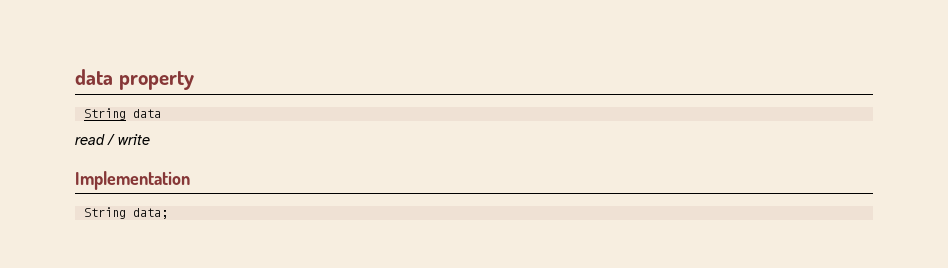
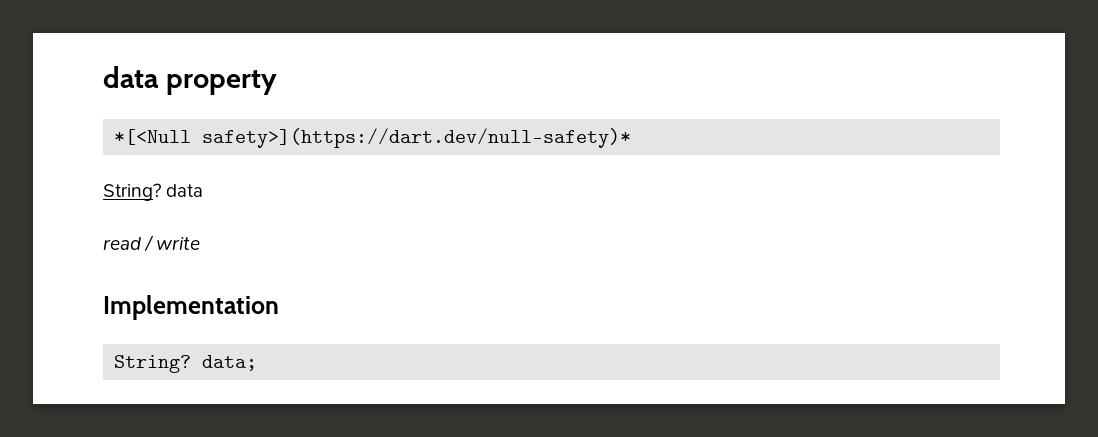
[83,108,126,120] String -> [114,128,632,148] [103,183,161,201] *[<Null safety>](https://dart.dev/null-safety)* // String?
[83,207,126,219] String -> [114,355,192,373] String?

